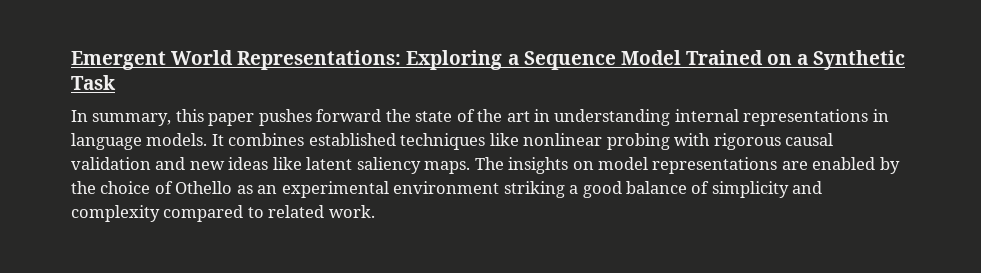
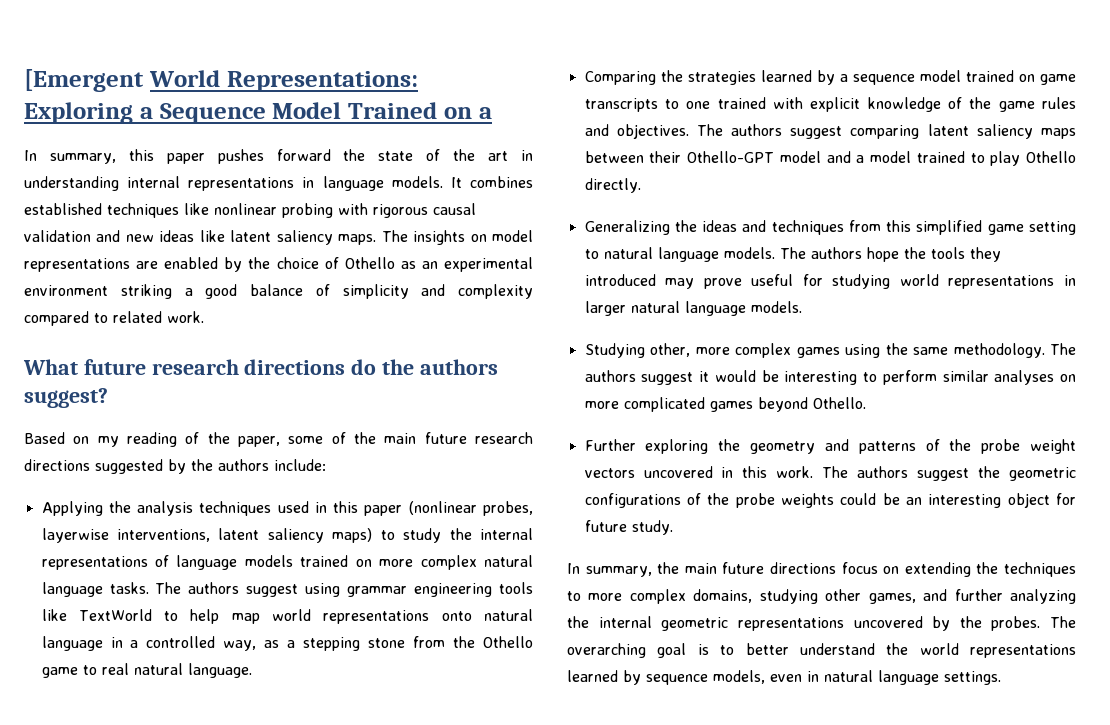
[71,51,166,70] Emergent -> [24,69,144,92] [Emergent
[813,50,906,70] [71,75,116,90] Synthetic Task -> (492, 113) none
(375, 211) none -> [23,359,498,375] [24,388,108,408] [24,432,533,447] [24,459,326,474] [41,501,533,516] [41,528,533,543] [41,555,533,570] [41,582,533,597] [41,609,533,624] [41,636,533,651] [41,663,252,678] [584,70,1076,85] [584,97,1076,112] [584,124,1076,139] [584,151,1076,166] [584,178,641,193] [584,220,1076,235] [584,247,1001,262] [584,274,1076,289] [584,301,802,316] [584,343,1076,358] [584,370,1076,385] [584,397,866,412] [584,439,1076,454] [584,466,1076,481] [584,493,1076,508] [584,520,673,535] [567,562,1076,577] [567,589,1076,604] [567,616,1076,631] [567,643,1076,658] [567,670,1001,685] // What future research directions do the authors suggest? // Based on my reading of the paper, some of the main future research directions suggested by the authors include: // Applying the analysis techniques used in this paper (nonlinear probes, layerwise interventions, latent saliency maps) to study the internal representations of language models trained on more complex natural language tasks. The authors suggest using grammar engineering tools like TextWorld to help map world representations onto natural language in a controlled way, as a stepping stone from the Othello game to real natural language. // Comparing the strategies learned by a sequence model trained on game transcripts to one trained with explicit knowledge of the game rules and objectives. The authors suggest comparing latent saliency maps between their Othello-GPT model and a model trained to play Othello directly. // Generalizing the ideas and techniques from this simplified game setting to natural language models. The authors hope the tools they introduced may prove useful for studying world representations in larger natural language models. // Studying other, more complex games using the same methodology. The authors suggest it would be interesting to perform similar analyses on more complicated games beyond Othello. // Further exploring the geometry and patterns of the probe weight vectors uncovered in this work. The authors suggest the geometric configurations of the probe weights could be an interesting object for future study. // In summary, the main future directions focus on extending the techniques to more complex domains, studying other games, and further analyzing the internal geometric representations uncovered by the probes. The overarching goal is to better understand the world representations learned by sequence models, even in natural language settings.

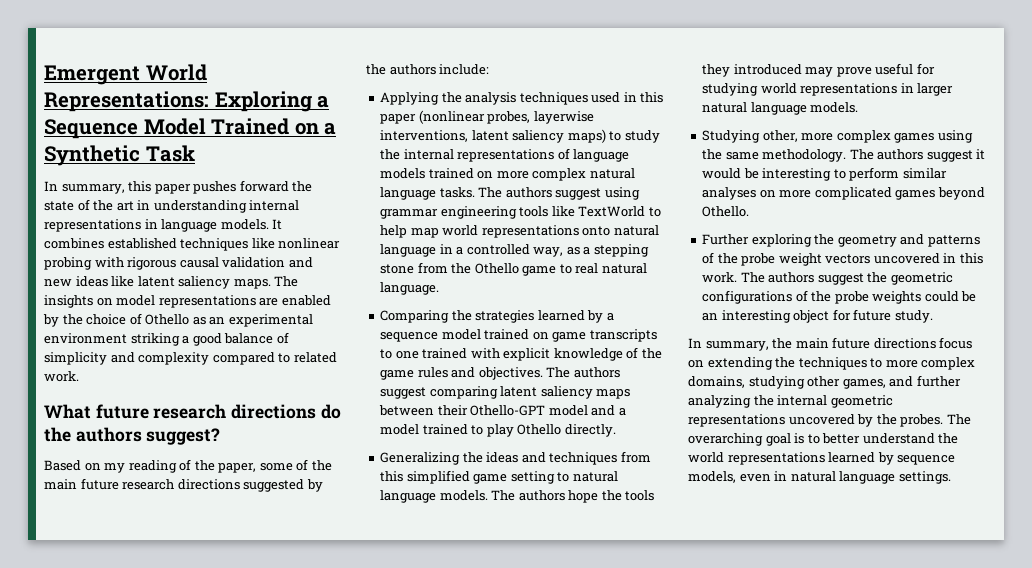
[24,69,144,92] [Emergent -> [44,65,140,85] Emergent
(492, 113) none -> [44,145,195,166] Synthetic Task

